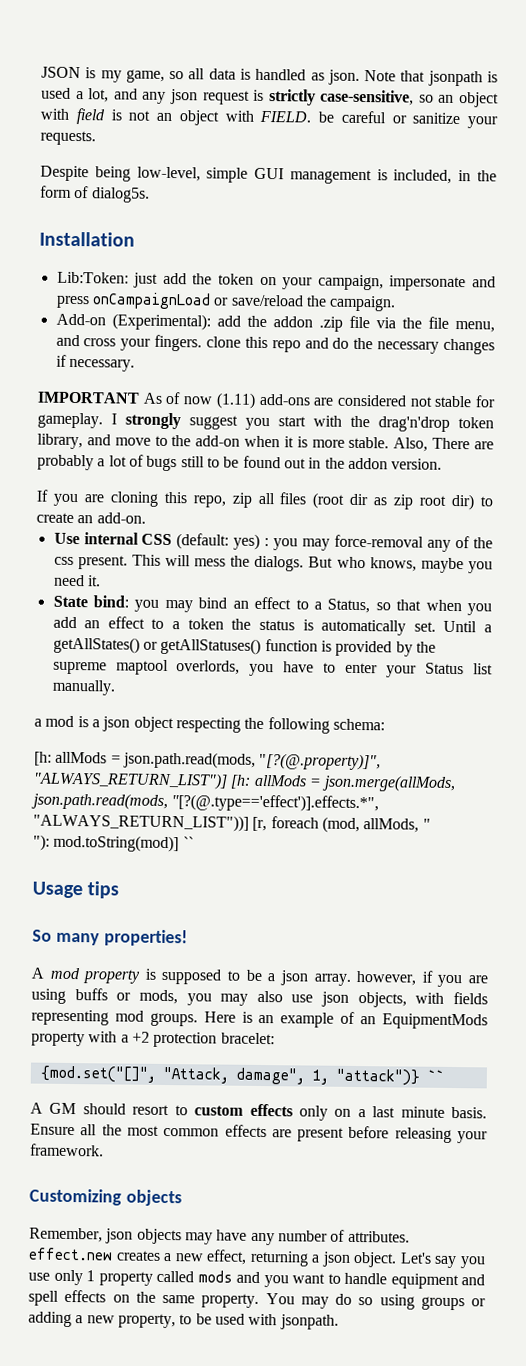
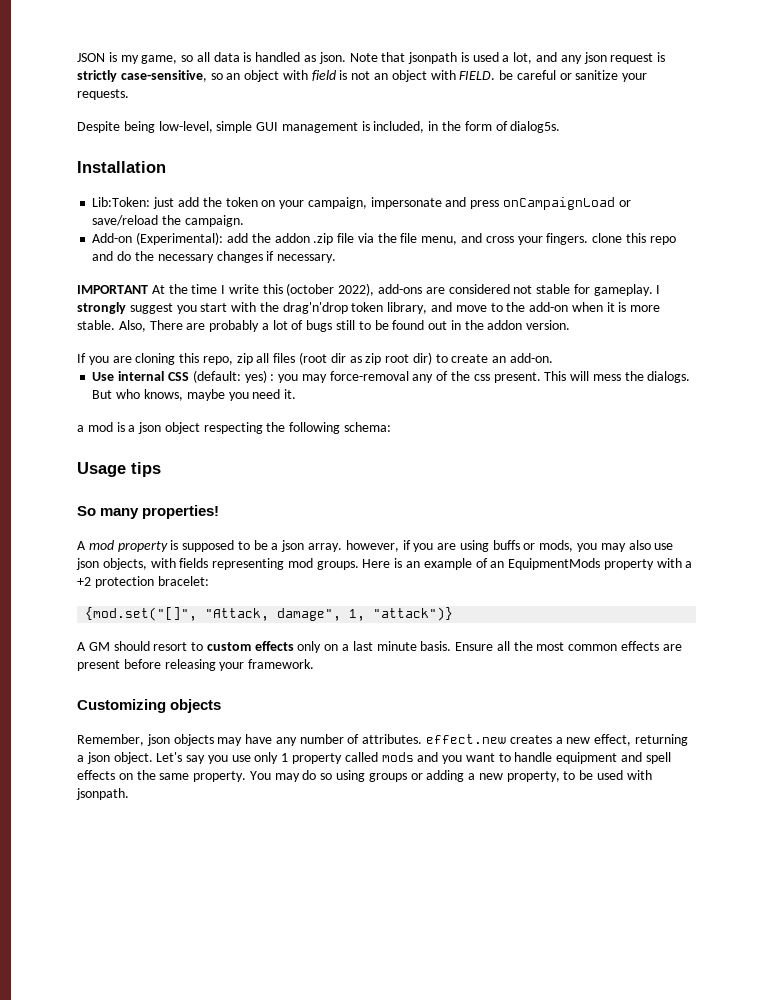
[142,391,256,409] As of now (1.11) -> [151,283,375,296] At the time I write this (october 2022),
[52,595,492,616] [52,616,493,636] [52,636,436,657] [52,659,494,678] [51,679,116,696] // State bind: you may bind an effect to a Status, so that when you add an effect to a token the status is automatically set. Until a getAllStates() or getAllStatuses() function is provided by the supreme maptool overlords, you have to enter your Status list manually. -> (297, 394) none
[34,751,382,771] [33,771,457,793] [31,792,380,813] [33,813,431,834] [33,834,194,853] // [h: allMods = json.path.read(mods, "[?(@.property)]", "ALWAYS_RETURN_LIST")] [h: allMods = json.merge(allMods, json.path.read(mods, "[?(@.type=='effect')].effects.*", "ALWAYS_RETURN_LIST"))] [r, foreach (mod, allMods, " // "): mod.toString(mod)] `` -> (392, 427) none
[426,1069,444,1082] `` -> (454, 614) none

